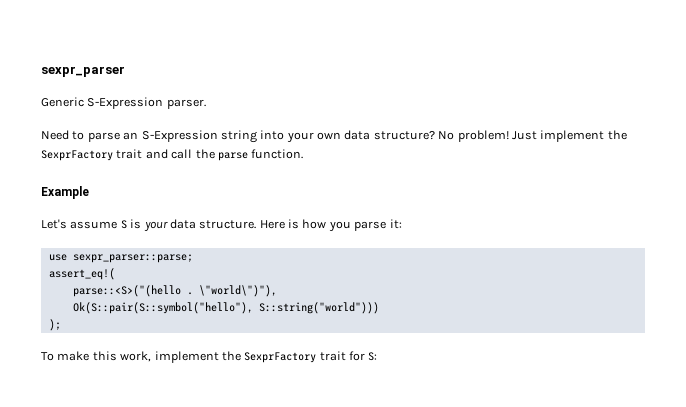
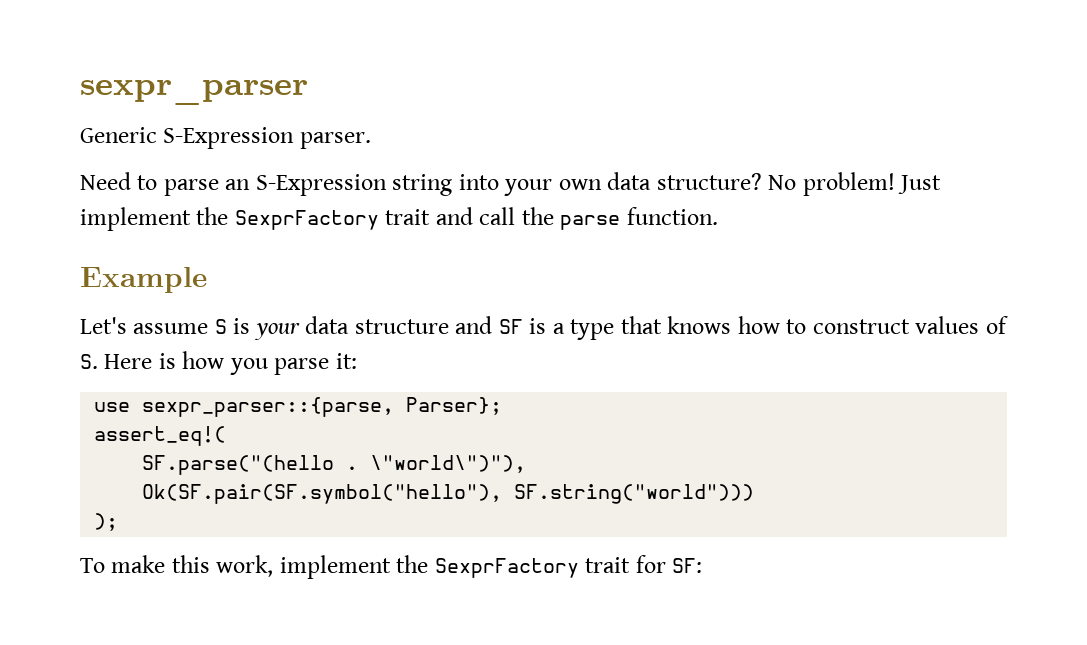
[199,220,257,229] structure. -> [354,316,1008,340] [80,354,98,369] structure and SF is a type that knows how to construct values of S.
[72,254,193,263] sexpr_parser::parse; -> [142,397,503,417] sexpr_parser::{parse, Parser};
[72,285,181,297] parse::<S>("(hello -> [142,455,335,475] SF.parse("(hello
[72,302,379,314] Ok(S::pair(S::symbol("hello"), S::string("world"))) -> [142,484,755,504] Ok(SF.pair(SF.symbol("hello"), SF.string("world")))
[368,352,378,361] S: -> [672,558,703,573] SF:

